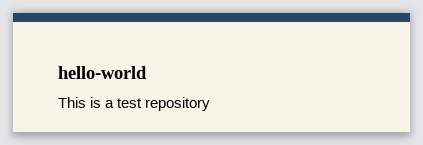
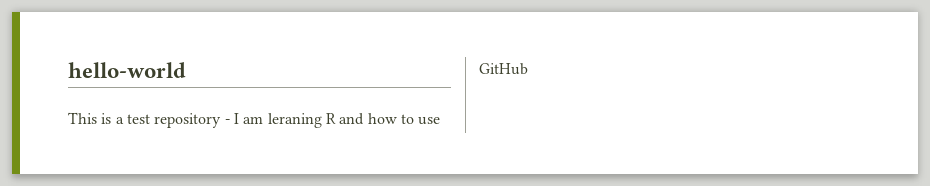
(211, 104) none -> [224,113,441,128] [479,63,528,75] - I am leraning R and how to use GitHub

